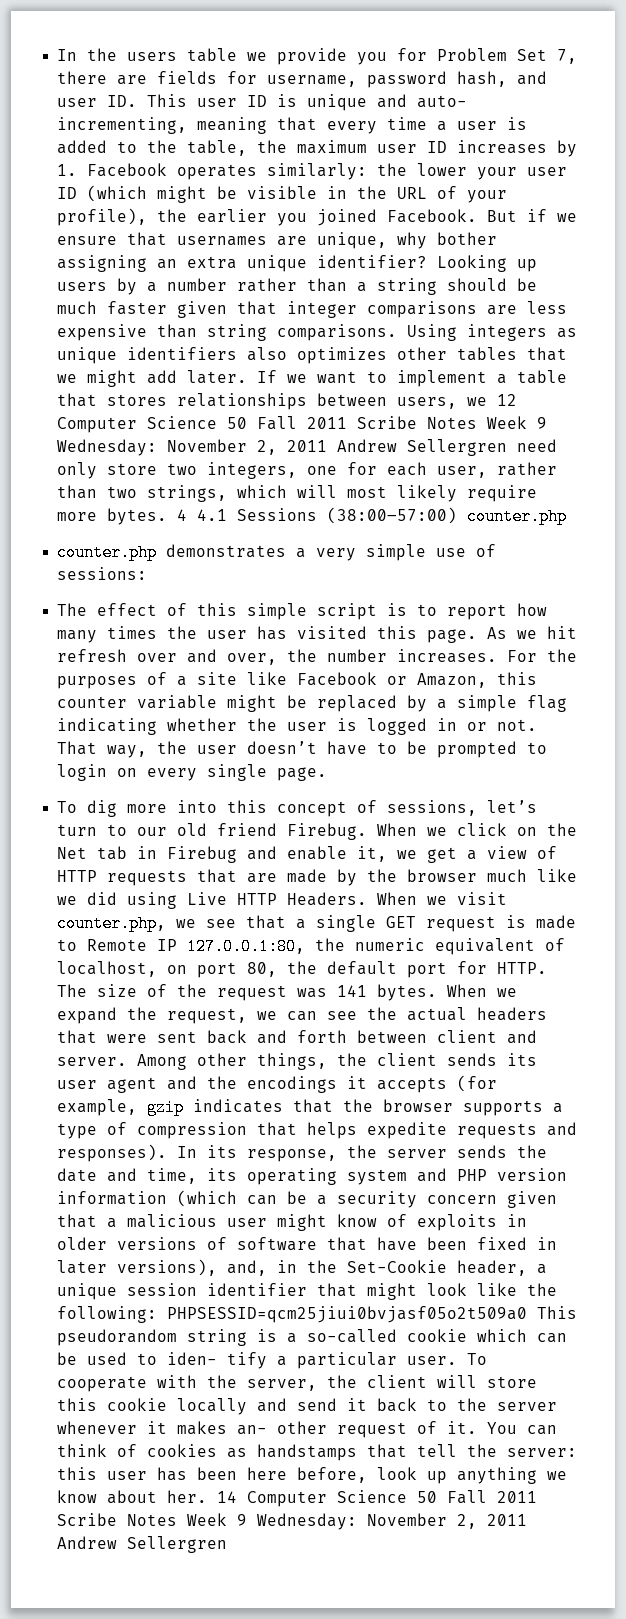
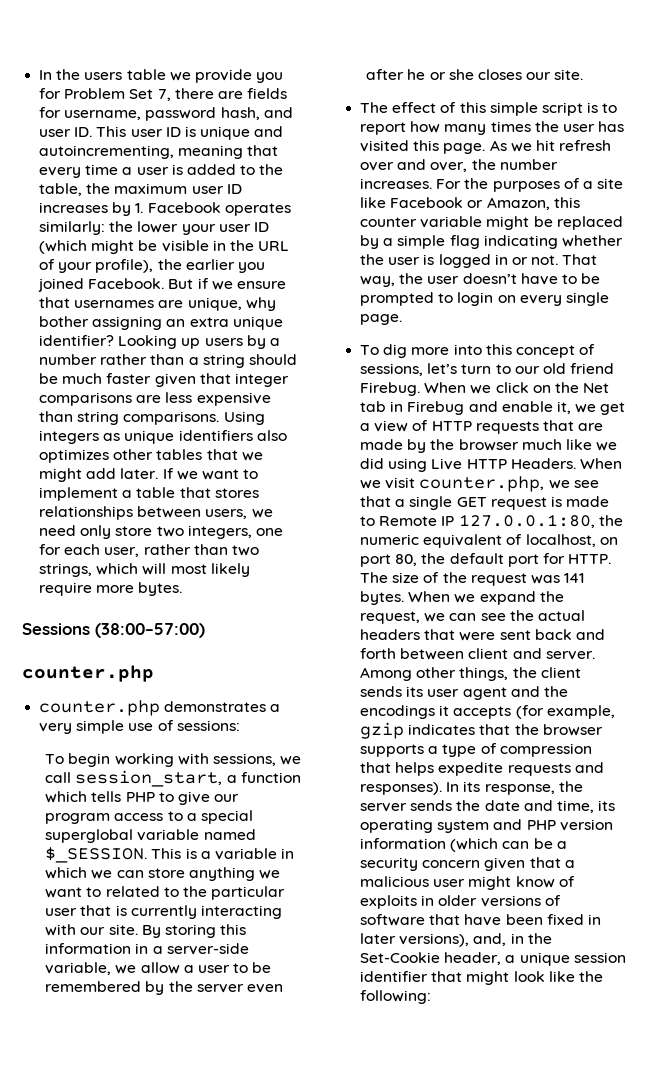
[417,95,468,108] [57,117,188,134] auto- incrementing, -> [39,145,175,159] autoincrementing,
[497,394,518,406] [57,416,548,433] [57,439,508,456] 12 Computer Science 50 Fall 2011 Scribe Notes Week 9 Wednesday: November 2, 2011 Andrew Sellergren -> (273, 513) none
[177,509,228,521] 4 4.1 -> (183, 589) //
(458, 515) none -> (205, 630) //
(148, 573) none -> [45,753,302,767] [45,770,301,787] [45,791,240,805] [45,810,253,824] [45,829,256,843] [45,847,295,863] [45,867,281,881] [45,886,286,900] [45,905,282,919] [45,924,247,938] [45,943,249,955] [45,962,272,975] [45,981,283,995] [366,69,584,80] // To begin working with sessions, we call session_start, a function which tells PHP to give our program access to a special superglobal variable named $_SESSION. This is a variable in which we can store anything we want to related to the particular user that is currently interacting with our site. By storing this information in a server-side variable, we allow a user to be remembered by the server even after he or she closes our site.
[167,1306,578,1323] [57,1329,568,1346] [57,1352,488,1369] [57,1375,538,1392] [57,1398,558,1415] [57,1421,558,1438] [57,1444,578,1461] [57,1467,568,1484] [57,1490,538,1507] [57,1513,528,1530] [57,1536,228,1553] PHPSESSID=qcm25jiui0bvjasf05o2t509a0 This pseudorandom string is a so-called cookie which can be used to iden- tify a particular user. To cooperate with the server, the client will store this cookie locally and send it back to the server whenever it makes an- other request of it. You can think of cookies as handstamps that tell the server: this user has been here before, look up anything we know about her. 14 Computer Science 50 Fall 2011 Scribe Notes Week 9 Wednesday: November 2, 2011 Andrew Sellergren -> (432, 997) none

